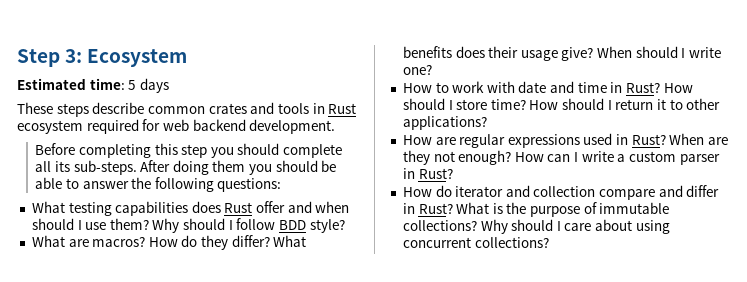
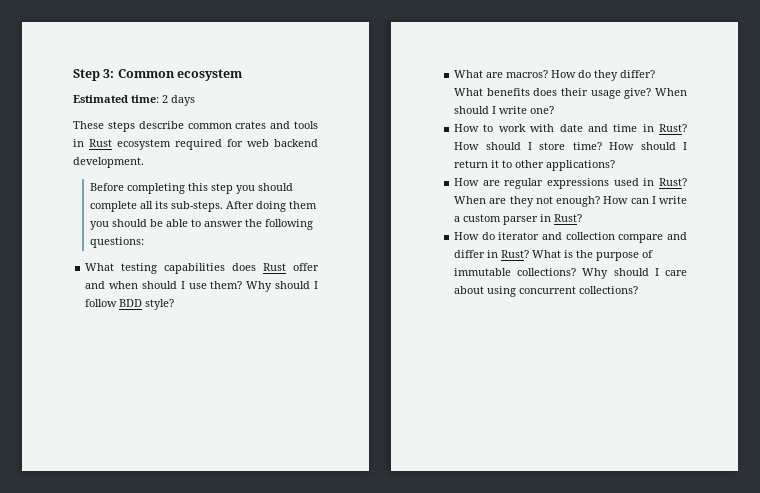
[87,49,188,67] Ecosystem -> [117,69,243,81] Common ecosystem
[128,80,137,90] 5 -> [162,95,168,103] 2

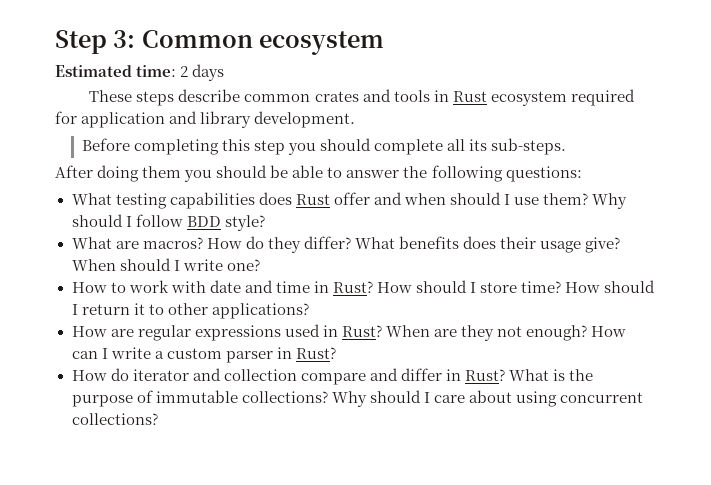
[247,139,318,147] web backend -> [81,111,252,128] application and library
(223, 206) none -> (567, 146) //

